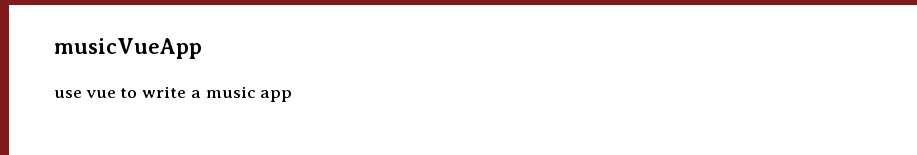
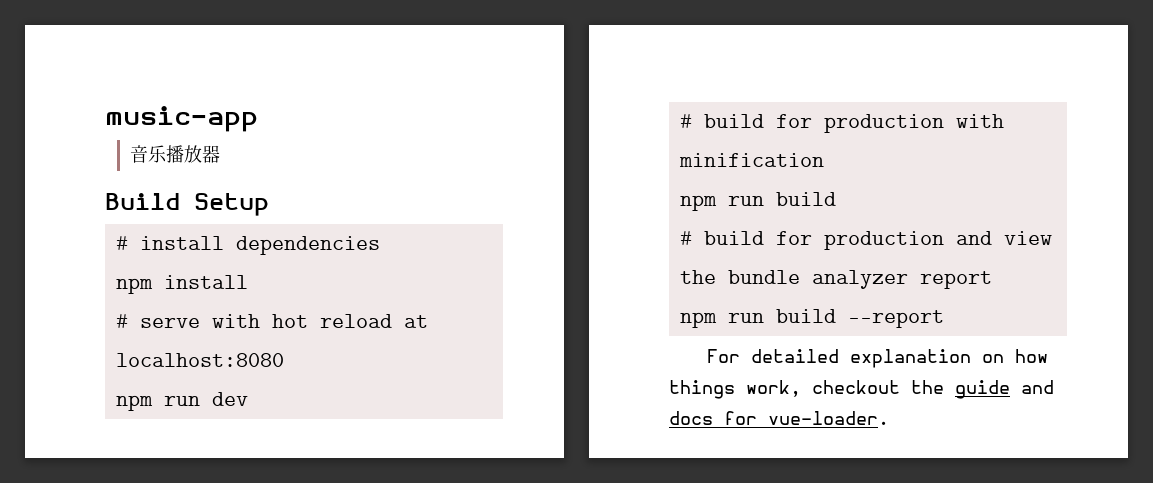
[54,38,202,59] [54,86,293,102] musicVueApp // use vue to write a music app -> [105,106,258,132] [130,145,221,163] [105,193,269,216] [115,236,380,255] [115,275,248,294] [115,314,428,328] [115,353,284,367] [115,392,248,411] [679,114,1004,133] [678,153,824,167] [679,192,836,211] [679,231,1052,250] [679,270,992,289] [679,309,944,328] [707,349,1049,368] [669,380,1054,399] [669,411,889,425] music-app // 音乐播放器 // Build Setup // # install dependencies // npm install // # serve with hot reload at localhost:8080 // npm run dev // # build for production with minification // npm run build // # build for production and view the bundle analyzer report // npm run build --report // For detailed explanation on how things work, checkout the guide and docs for vue-loader.

